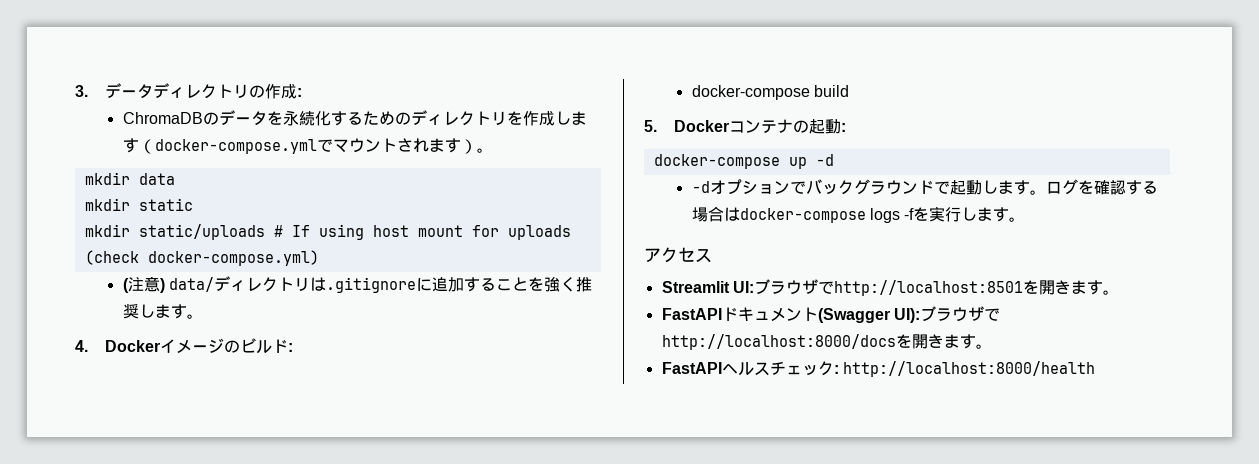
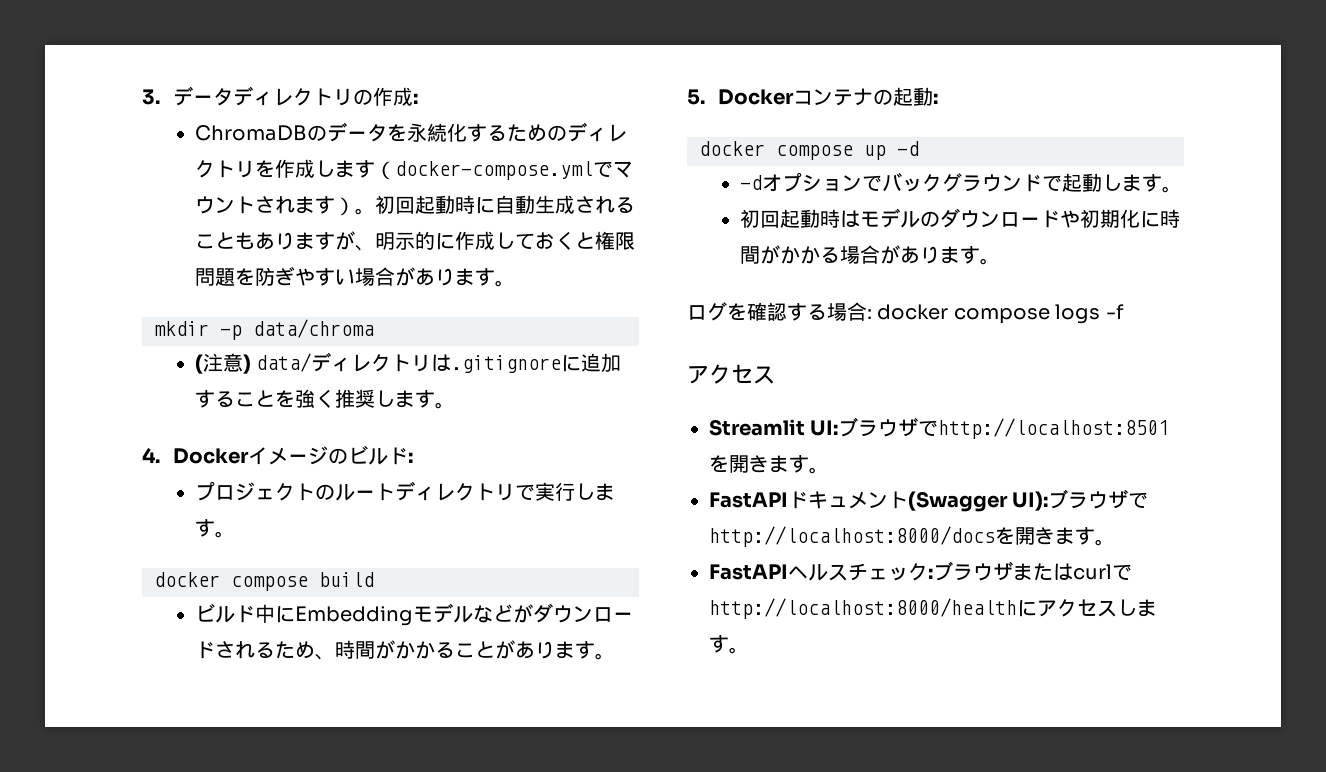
[84,172,175,185] [84,198,193,211] [84,224,571,240] [84,250,319,266] // mkdir data // mkdir static // mkdir static/uploads # If using host mount for uploads (check docker-compose.yml) -> [374,195,635,214] [194,231,635,251] [194,266,515,287] [154,319,374,340] 初回起動時に自動生成されることもありますが、明示的に作成しておくと権限問題を防ぎやすい場合があります。 // mkdir -p data/chroma
[691,85,849,100] docker-compose build -> [194,481,615,501] [194,519,235,538] [154,572,374,591] [194,603,633,626] [194,640,615,660] プロジェクトのルートディレクトリで実行します。 // docker compose build // ビルド中にEmbeddingモデルなどがダウンロードされるため、時間がかかることがあります。
[653,154,780,169] docker-compose -> [699,141,853,160] docker compose
(1046, 192) none -> [739,208,1180,228] [739,245,1000,265] // 初回起動時はモデルのダウンロードや初期化に時間がかかる場合があります。 //
[723,207,866,223] はdocker-compose -> [867,304,1050,324] : docker compose
[913,206,1026,222] を実行します。 -> (1124, 311) none
[842,361,1095,377] http://localhost:8000/health -> [933,561,1132,581] [709,598,1157,619] [709,635,749,654] ブラウザまたはcurlでhttp://localhost:8000/healthにアクセスします。

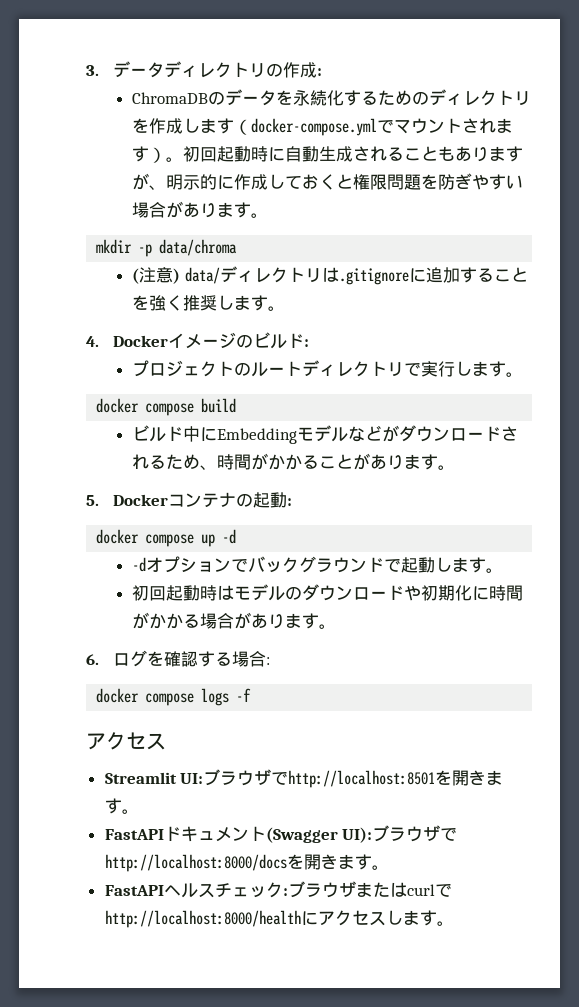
(1000, 261) none -> [86,654,99,665] 6.
(872, 314) none -> (271, 661) //

